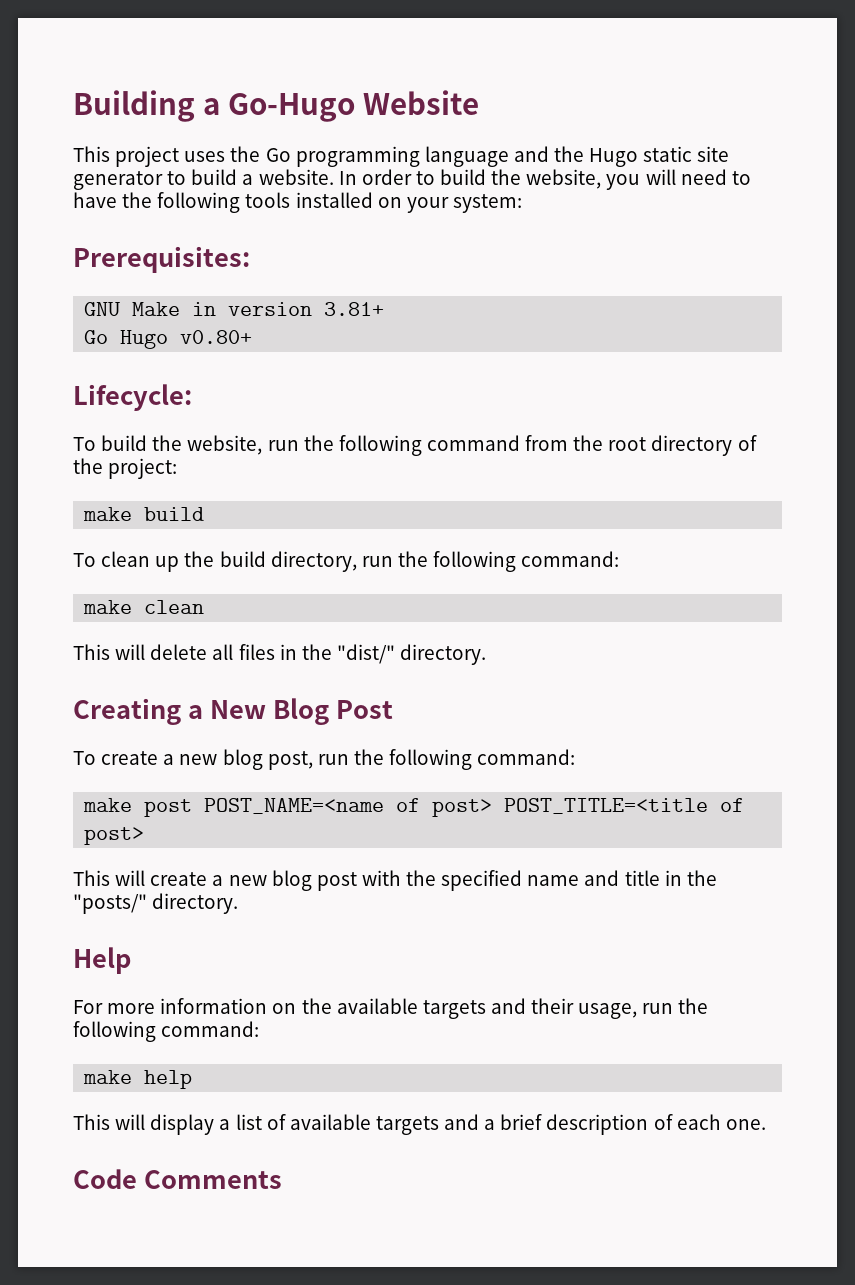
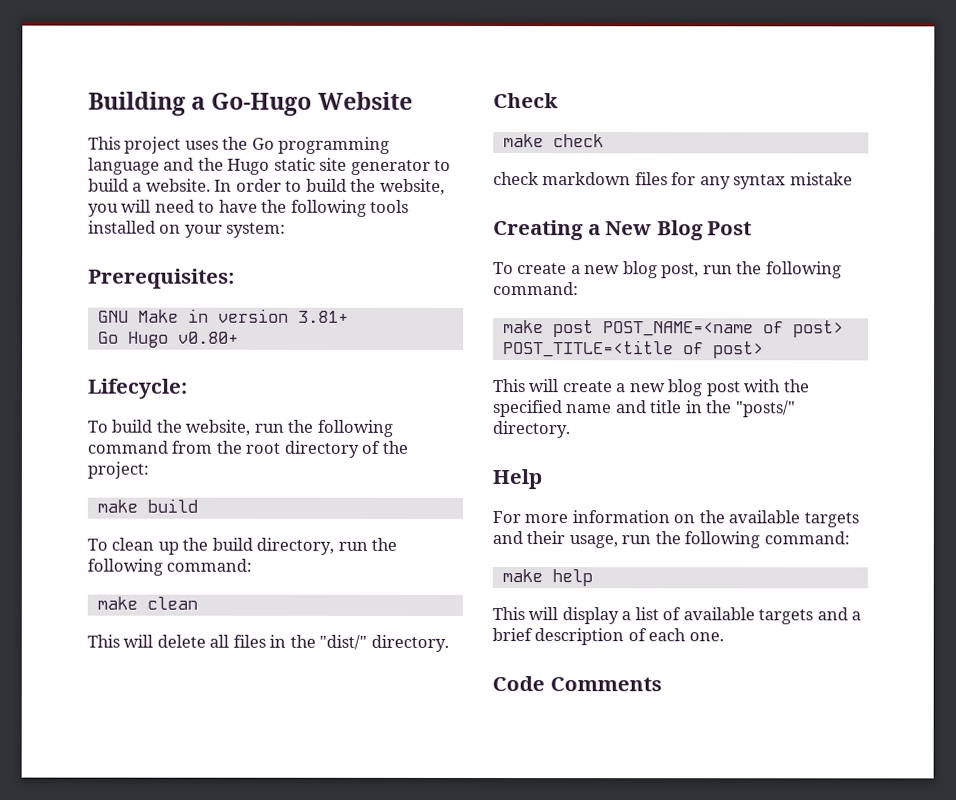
(487, 654) none -> [493,93,559,109] [502,134,604,148] [493,172,853,190] // Check // make check // check markdown files for any syntax mistake

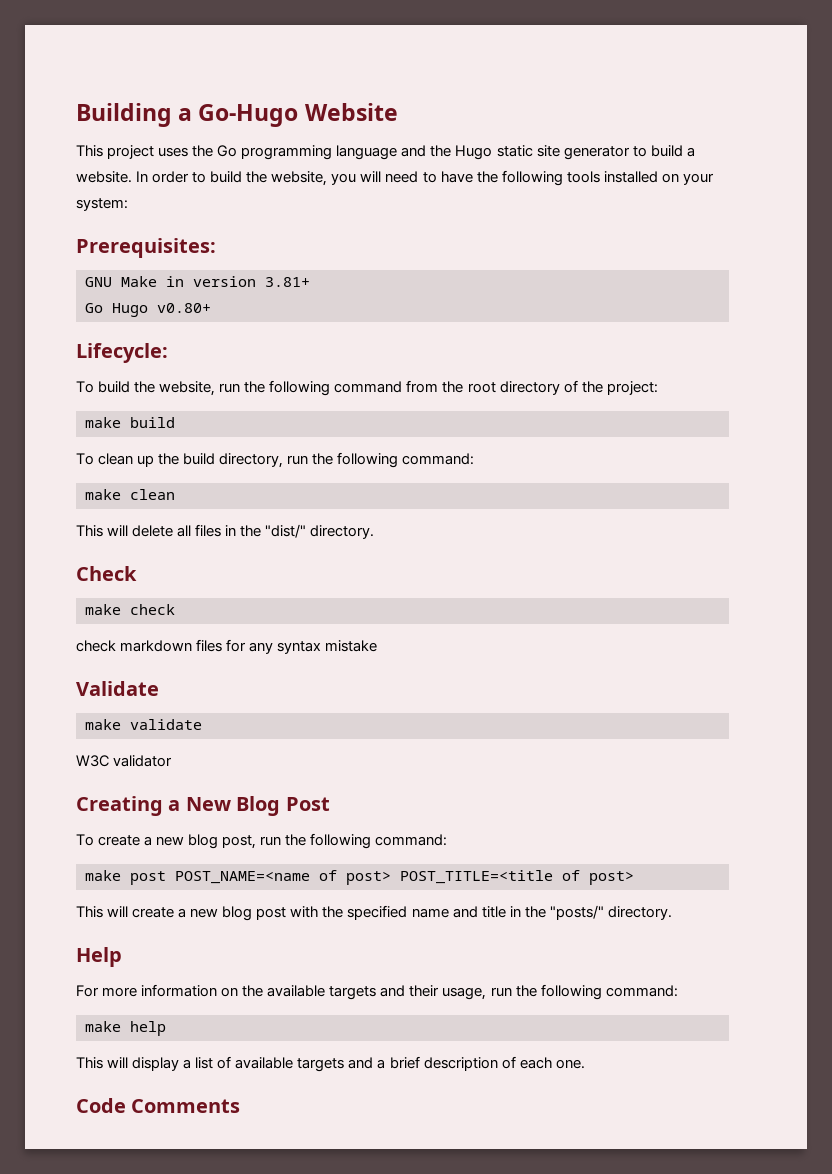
(853, 179) none -> [76,681,159,696] [85,719,202,730] [76,755,173,767] // Validate // make validate // W3C validator

